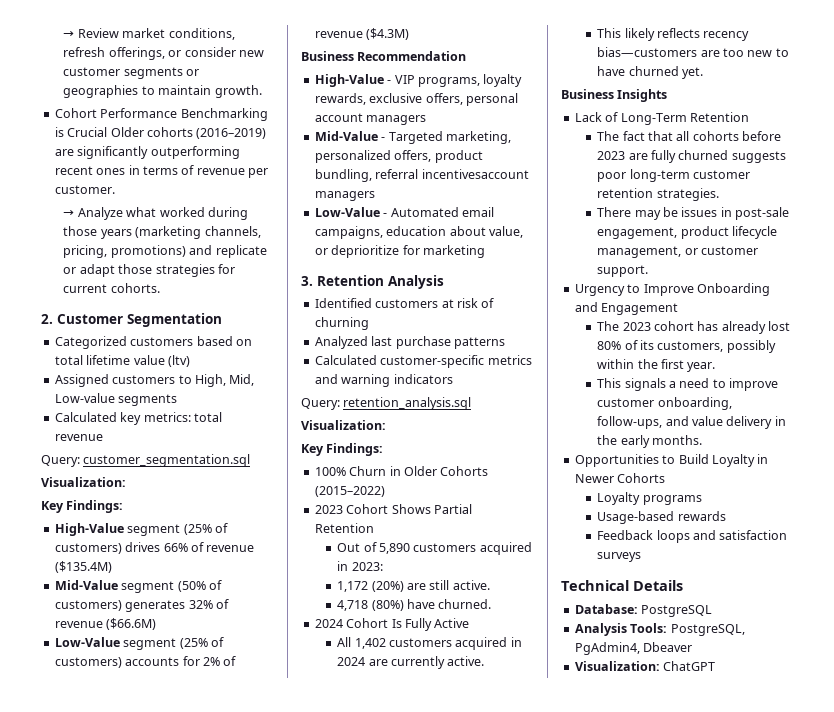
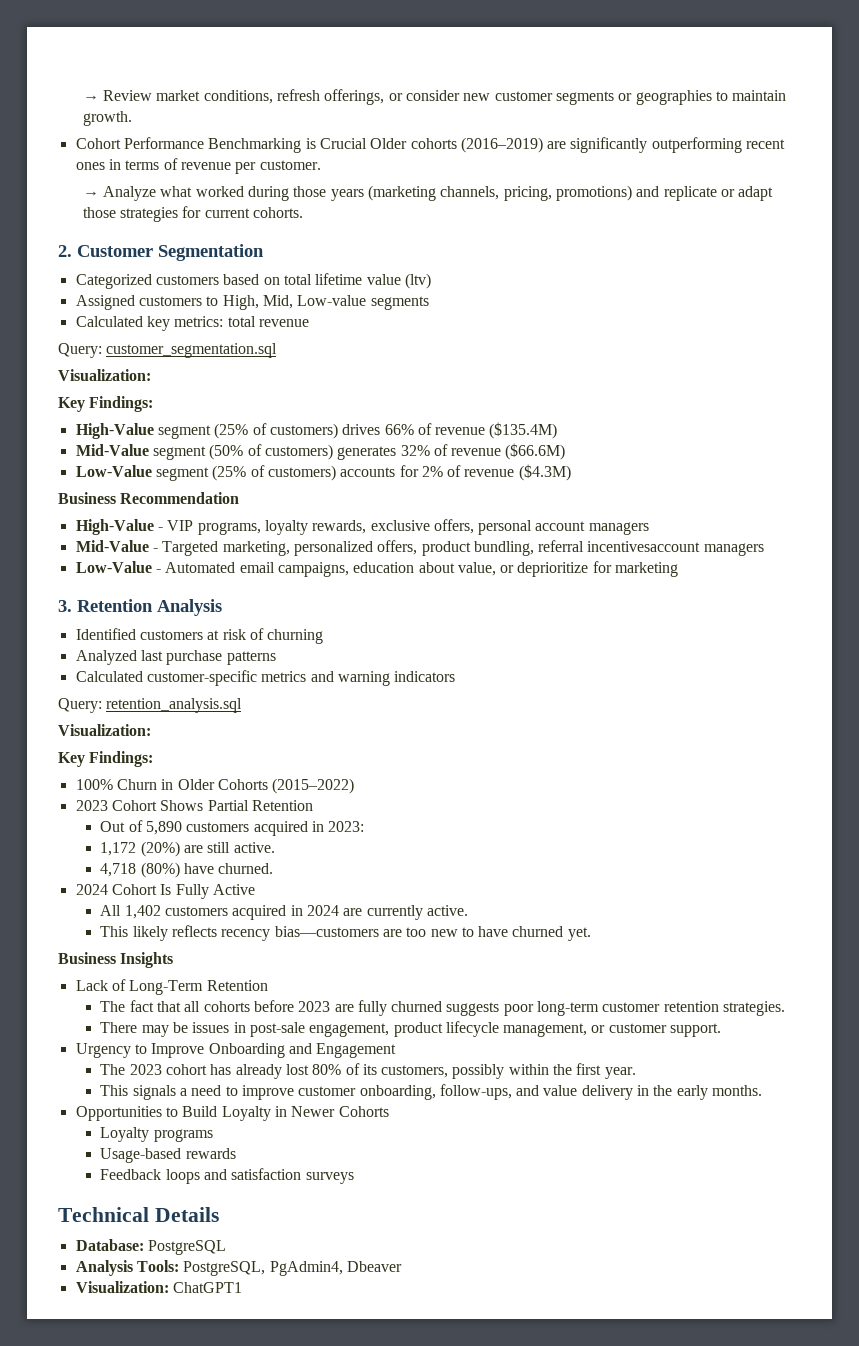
[663,661,716,671] ChatGPT -> [172,1282,242,1293] ChatGPT1

